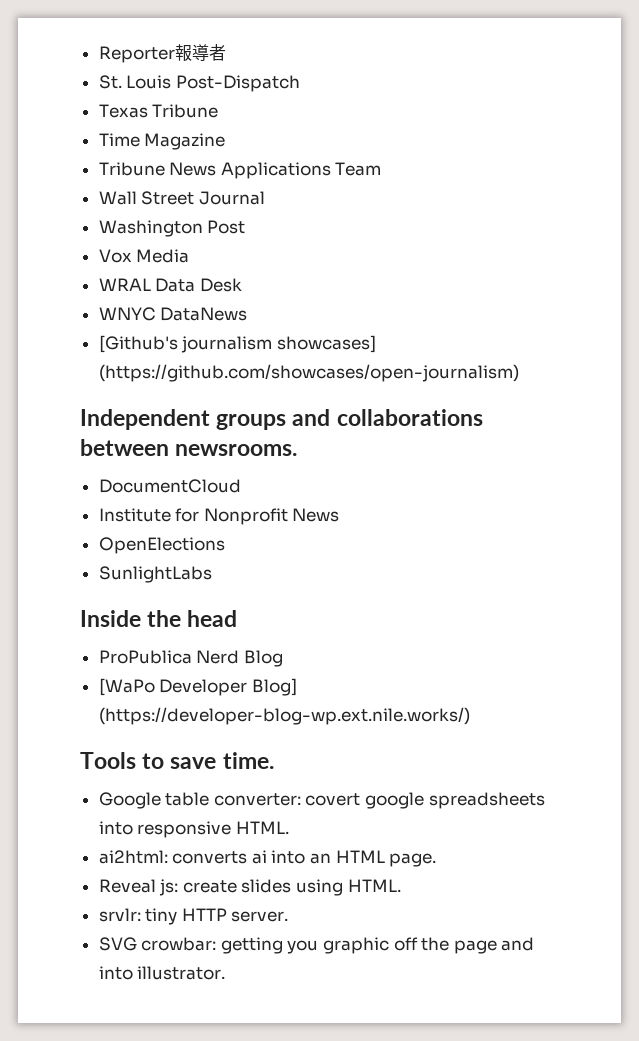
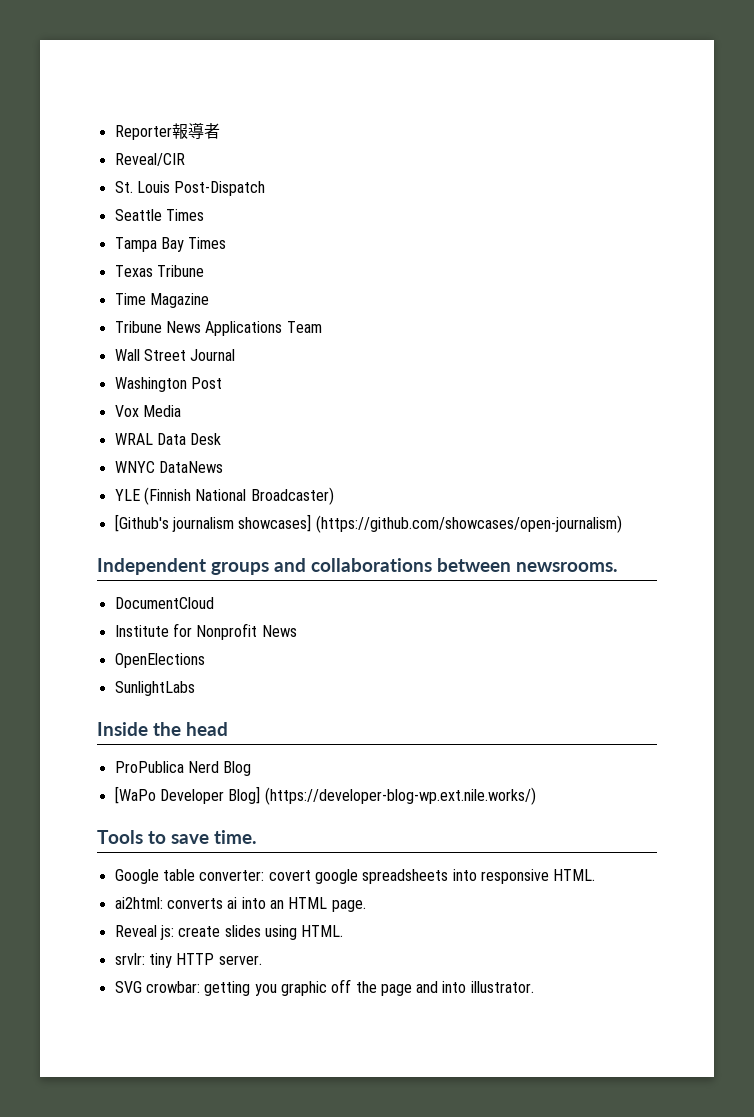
(226, 52) none -> [114,153,185,166] // Reveal/CIR
(300, 83) none -> [114,209,204,221] [114,237,227,252] // Seattle Times // Tampa Bay Times
(248, 314) none -> [114,487,334,505] // YLE (Finnish National Broadcaster)

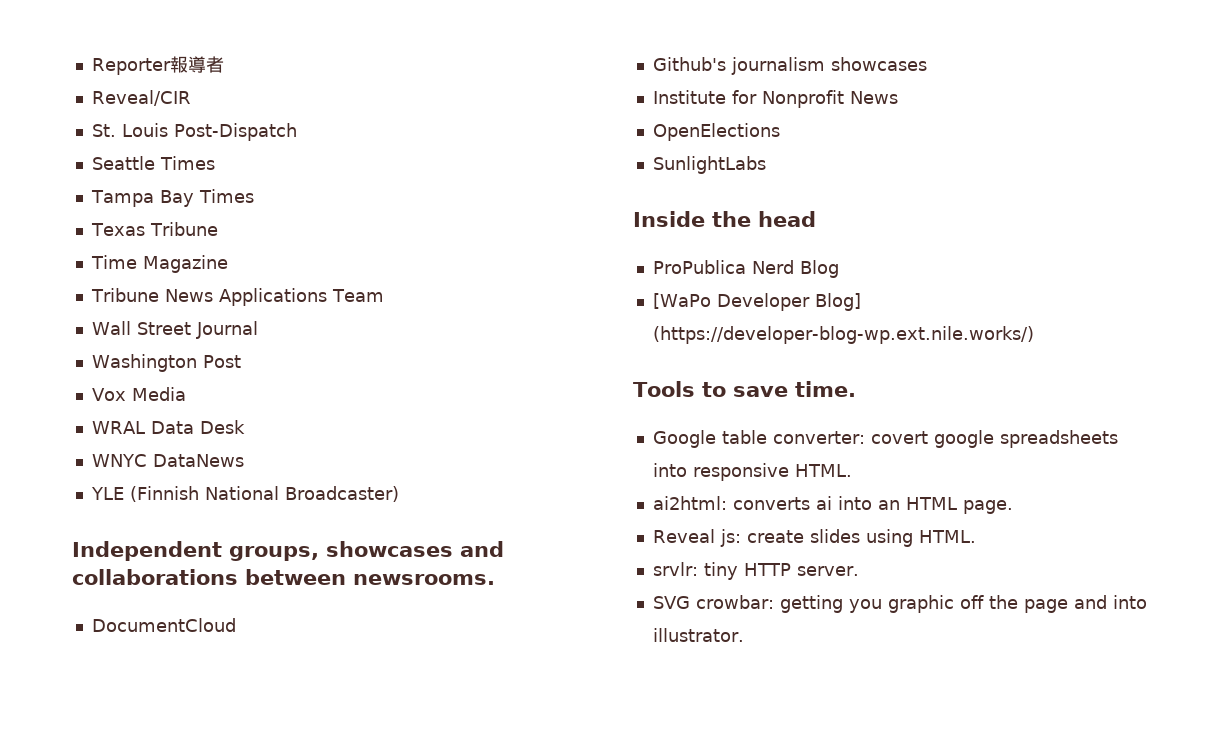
[114,514,622,533] // [Github's journalism showcases] (https://github.com/showcases/open-journalism) -> (399, 494) none
[211,562,269,575] groups -> [229,541,453,561] groups, showcases
(214, 603) none -> [652,57,927,75] // Github's journalism showcases

